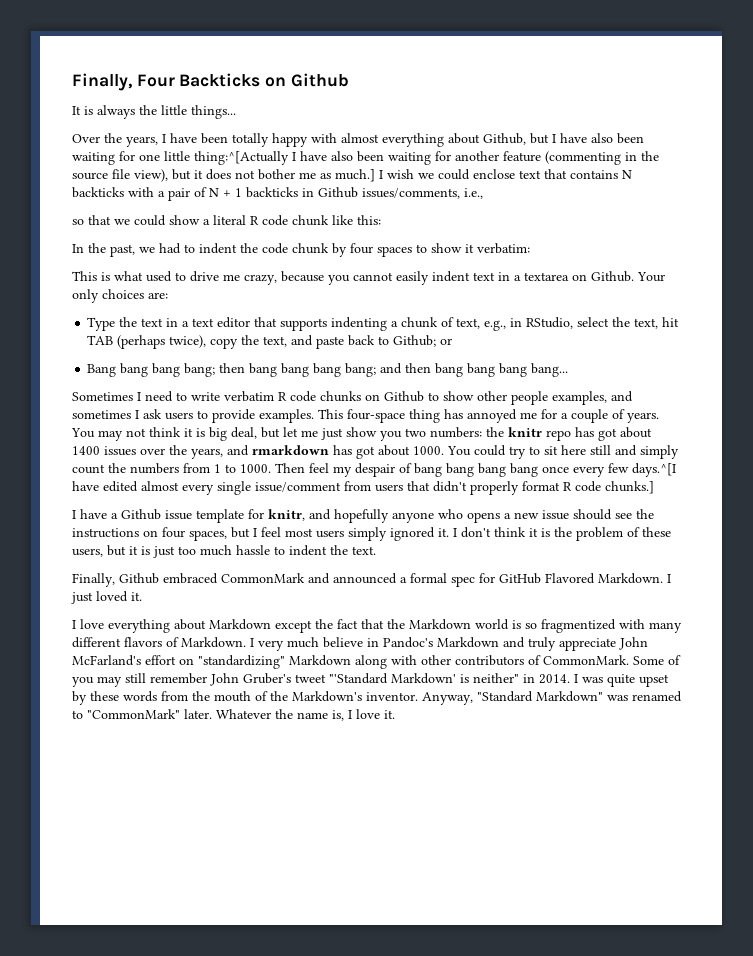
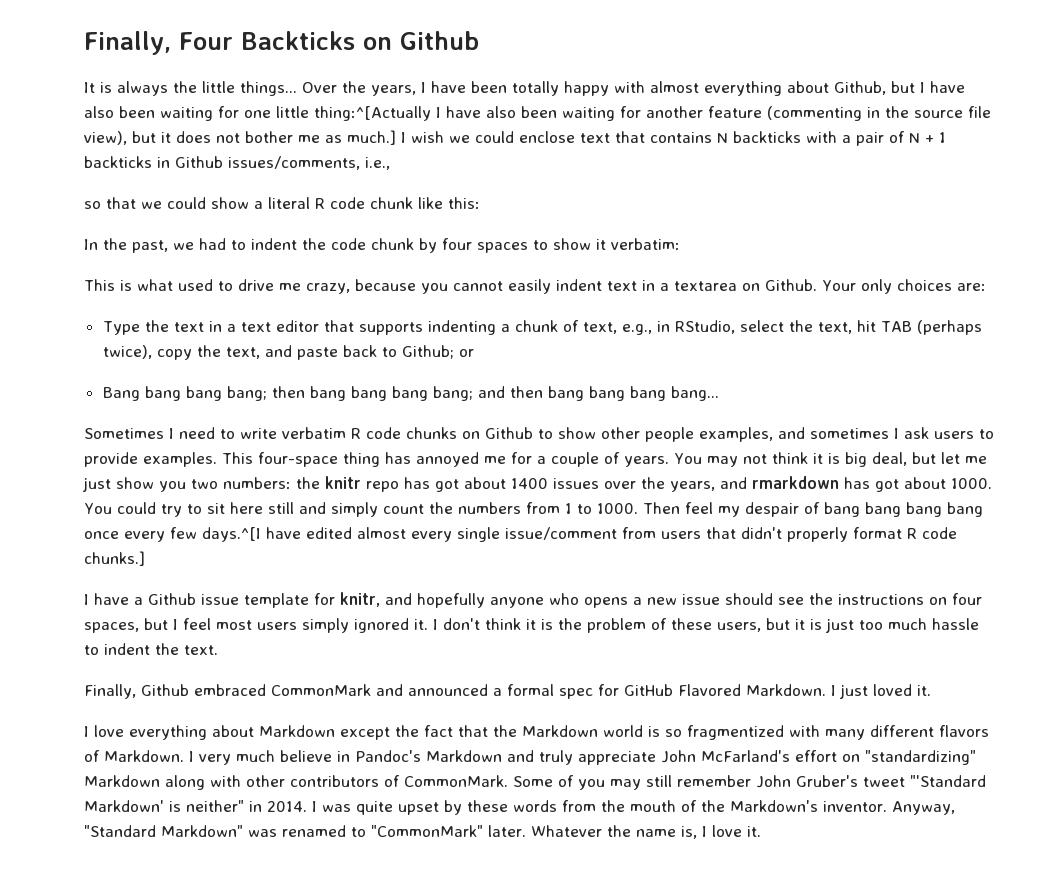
(236, 112) // -> (297, 88) none

